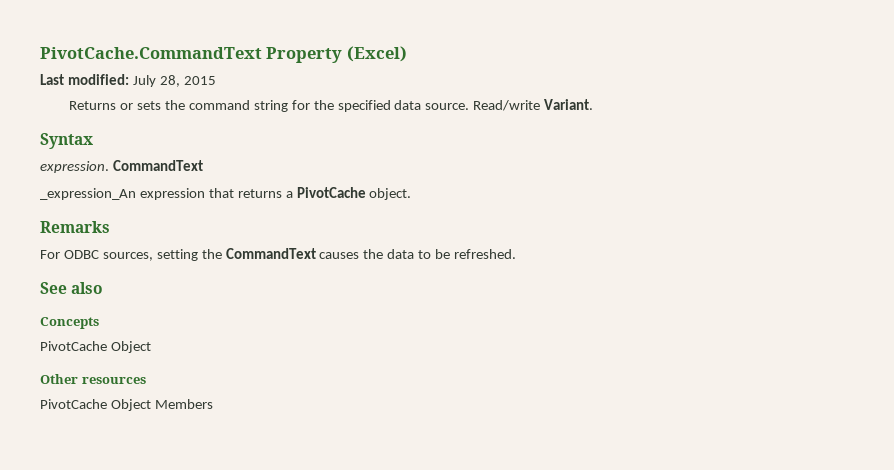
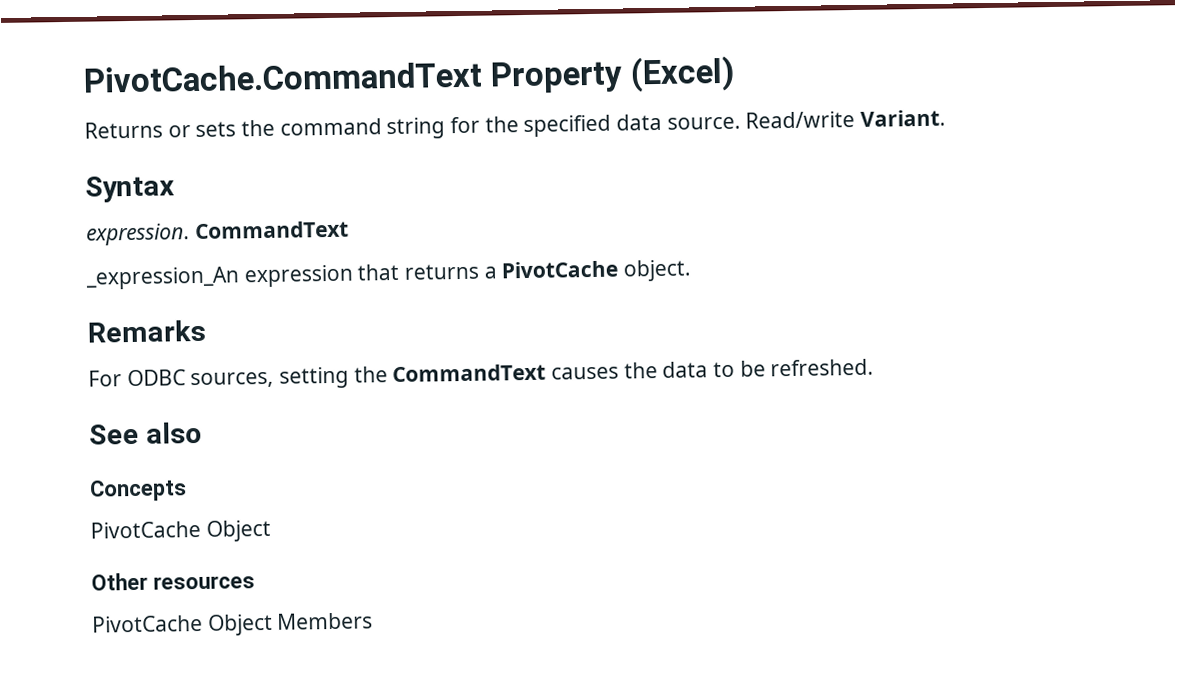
[40,74,216,87] // Last modified: July 28, 2015 -> (735, 74) none

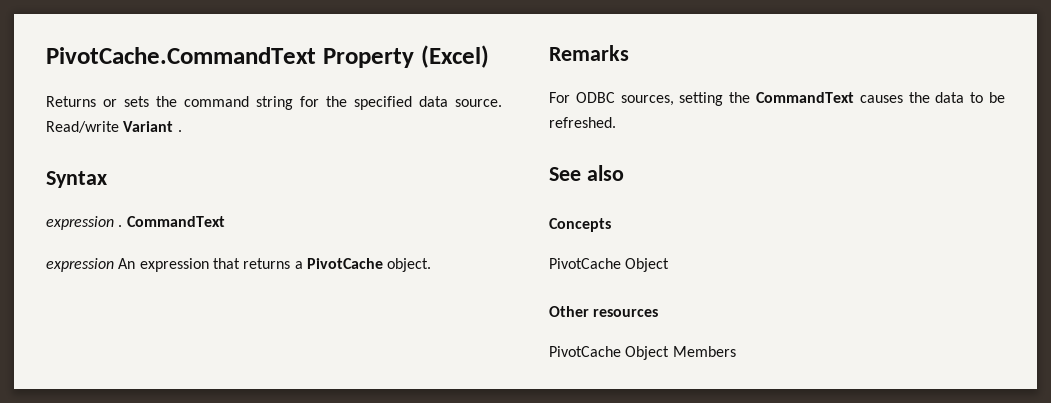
[860,109,947,127] Variant. -> [123,121,182,132] Variant .
[86,223,190,246] expression. -> [46,216,123,230] expression .
[85,266,240,290] _expression_An -> [46,258,136,272] expression An

